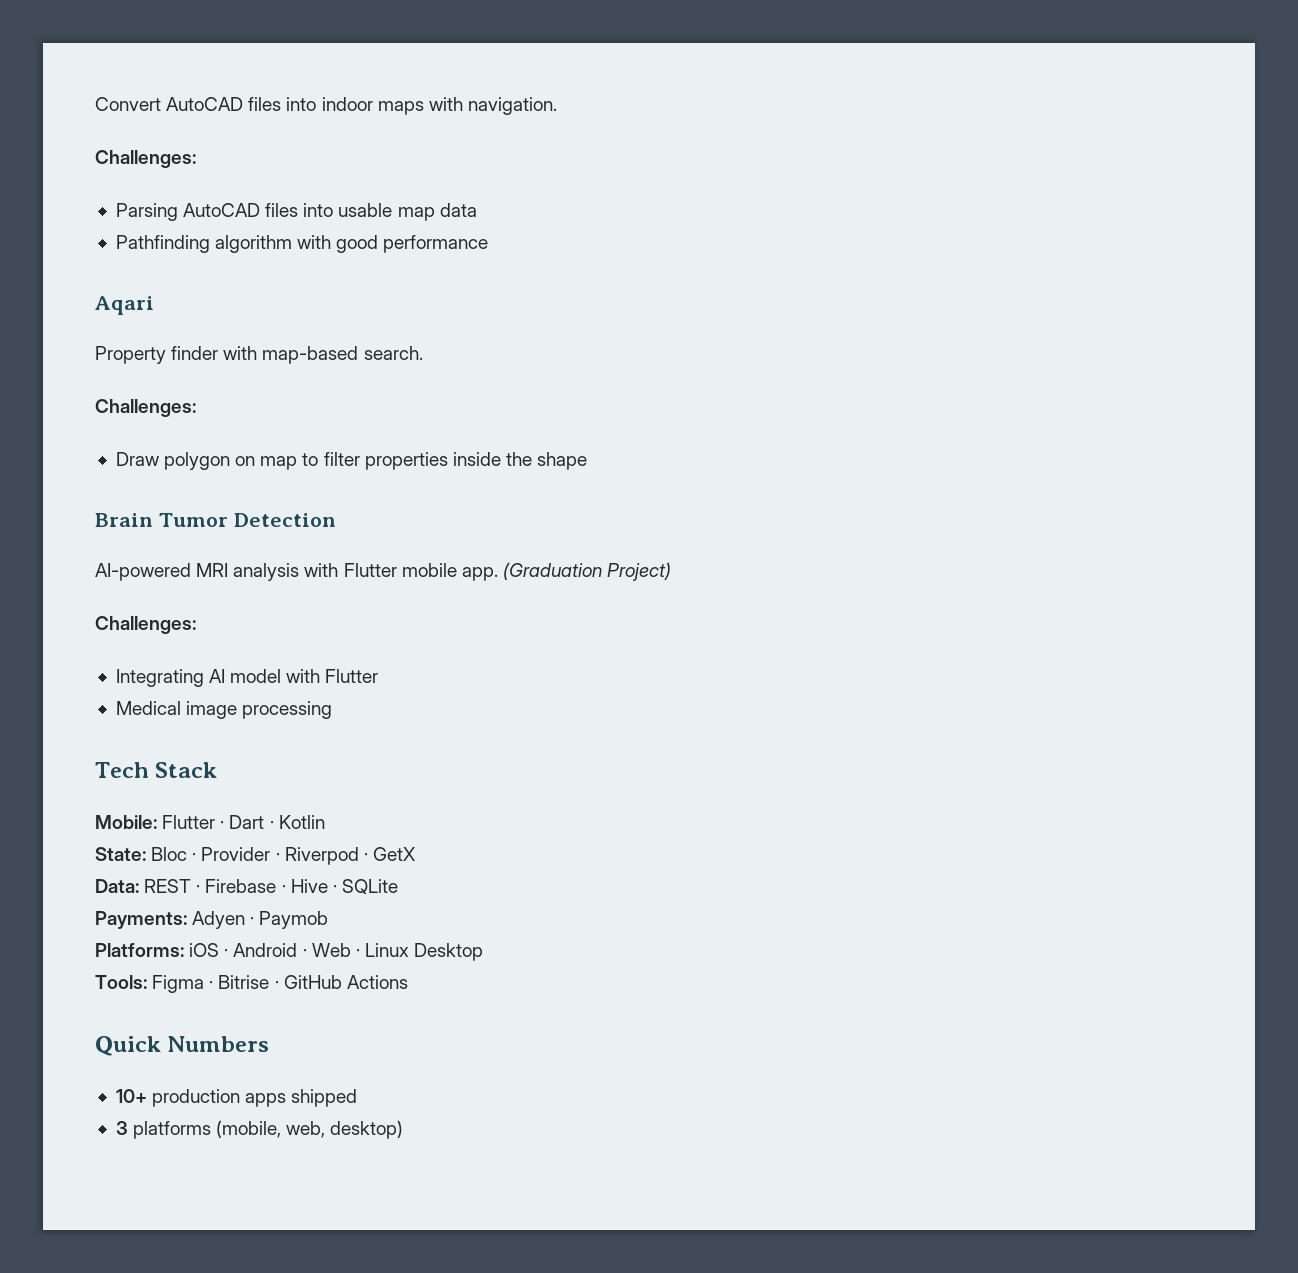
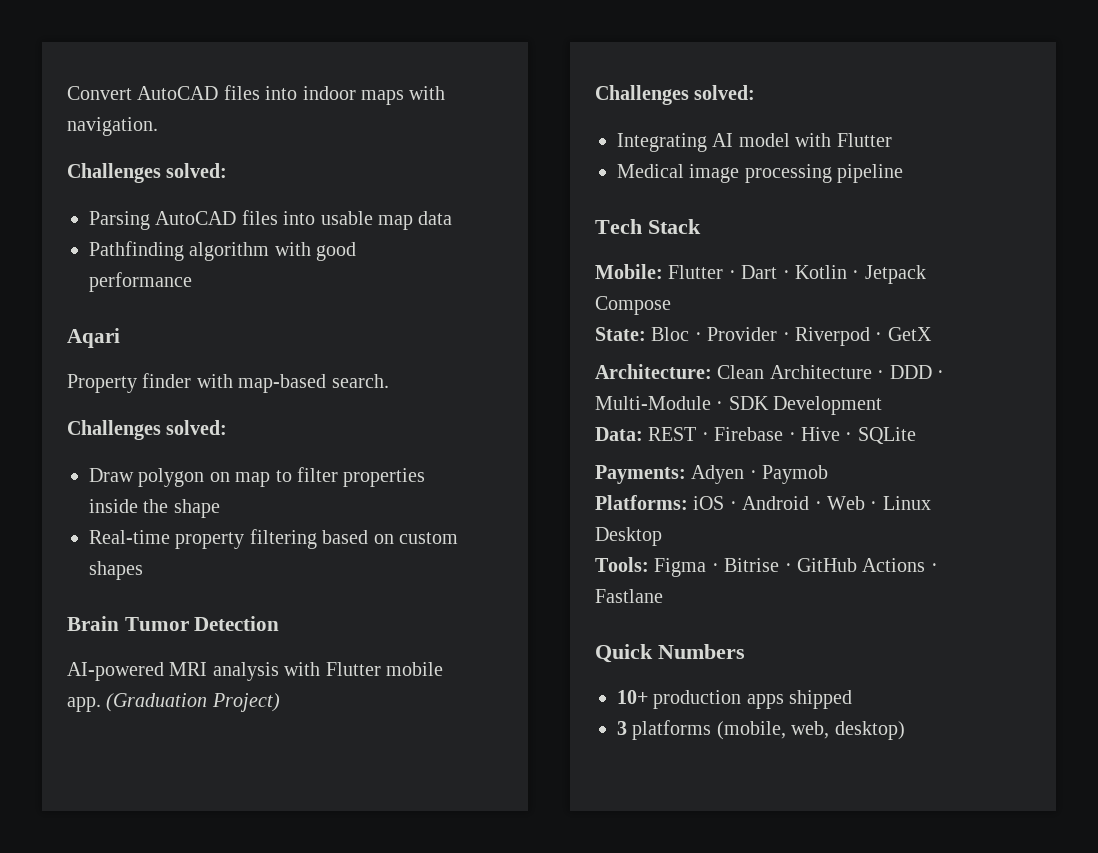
[95,150,196,168] Challenges: -> [67,163,228,183] Challenges solved:
[95,399,196,417] Challenges: -> [67,420,228,440] Challenges solved:
(588, 461) none -> [89,529,458,549] [89,561,143,580] // Real-time property filtering based on custom shapes
[95,616,196,634] Challenges: -> [595,85,756,105] Challenges solved:
(333, 710) none -> [837,164,904,183] pipeline
(325, 822) none -> [852,265,926,284] [595,296,671,315] · Jetpack Compose
(416, 854) none -> [595,364,944,379] [595,396,883,415] // Architecture: Clean Architecture · DDD · Multi-Module · SDK Development
(408, 982) none -> [930,563,938,572] [595,589,663,603] · Fastlane

